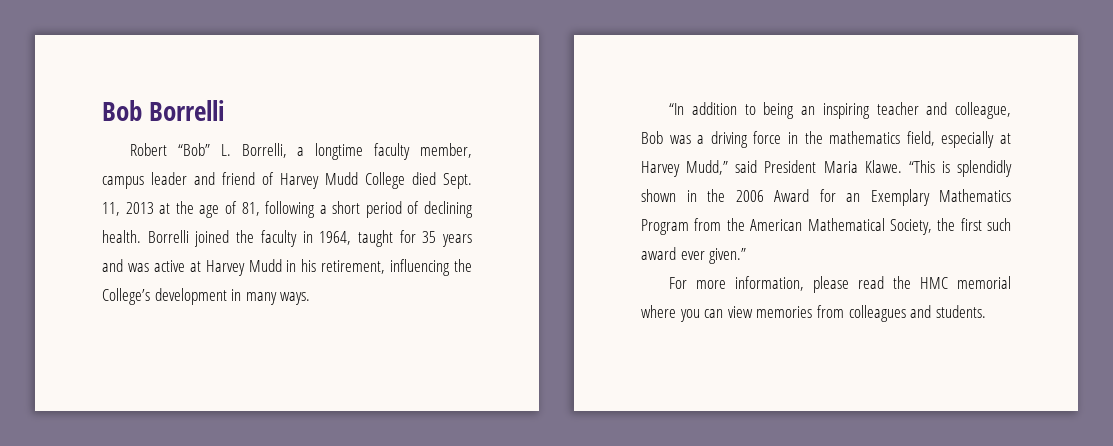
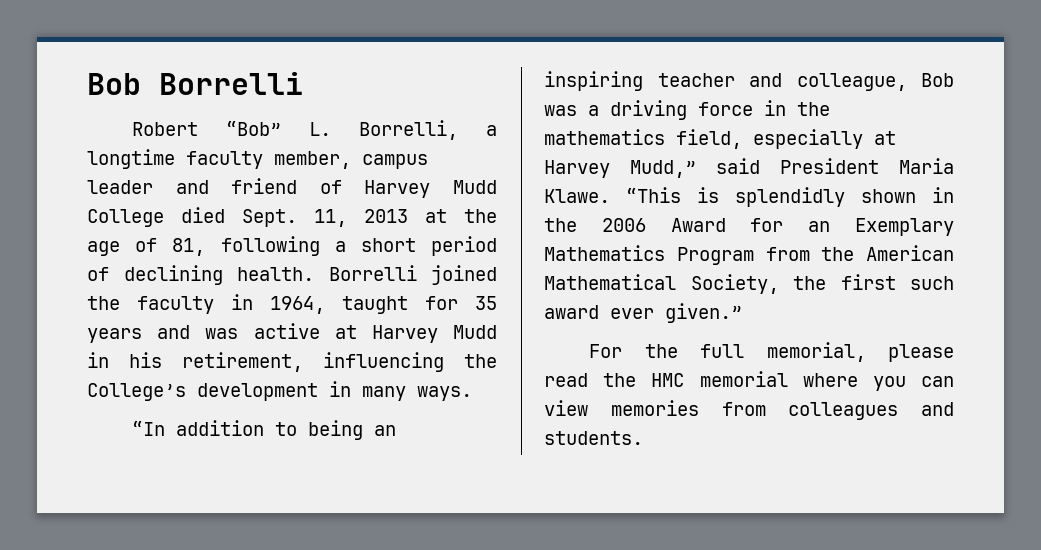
[696,276,805,291] more information, -> [644,342,866,362] the full memorial,

